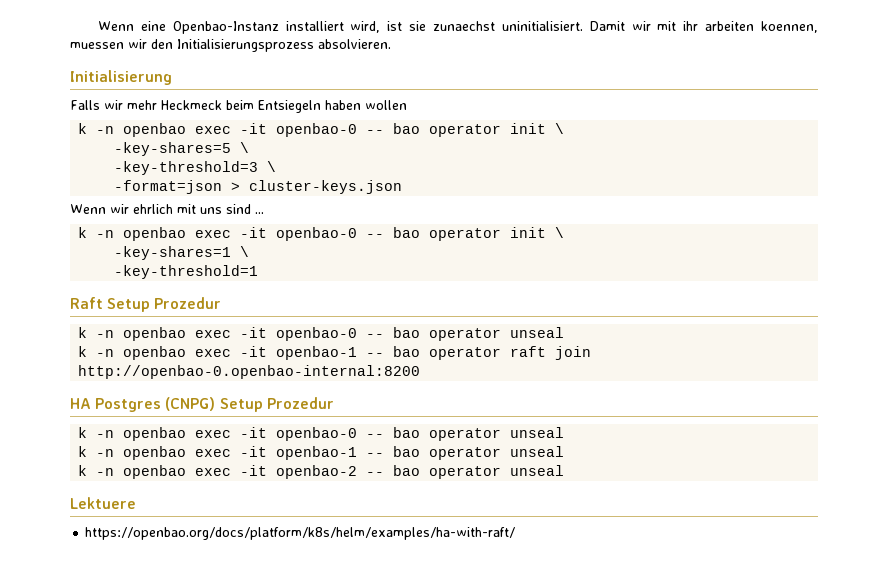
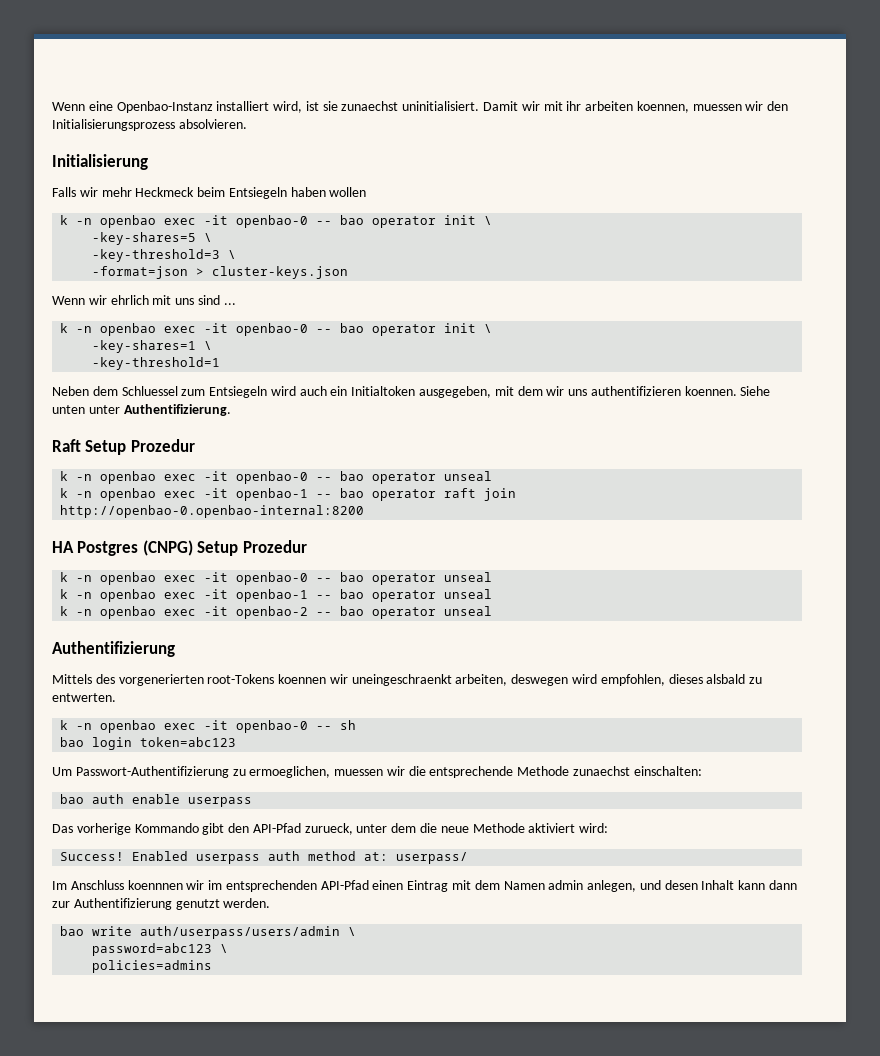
(259, 272) none -> [52,386,771,398] [52,404,231,416] // Neben dem Schluessel zum Entsiegeln wird auch ein Initialtoken ausgegeben, mit dem wir uns authentifizieren koennen. Siehe unten unter Authentifizierung.
[70,497,136,509] [85,527,516,540] Lektuere // https://openbao.org/docs/platform/k8s/helm/examples/ha-with-raft/ -> [52,641,175,657] [52,674,763,686] [52,693,116,702] [60,720,357,733] [60,737,237,750] [52,766,702,778] [60,794,253,807] [52,823,609,835] [60,851,469,864] [52,880,798,892] [52,898,271,910] [60,926,357,939] [92,943,229,956] [92,960,213,973] Authentifizierung // Mittels des vorgenerierten root-Tokens koennen wir uneingeschraenkt arbeiten, deswegen wird empfohlen, dieses alsbald zu entwerten. // k -n openbao exec -it openbao-0 -- sh // bao login token=abc123 // Um Passwort-Authentifizierung zu ermoeglichen, muessen wir die entsprechende Methode zunaechst einschalten: // bao auth enable userpass // Das vorherige Kommando gibt den API-Pfad zurueck, unter dem die neue Methode aktiviert wird: // Success! Enabled userpass auth method at: userpass/ // Im Anschluss koennnen wir im entsprechenden API-Pfad einen Eintrag mit dem Namen admin anlegen, und desen Inhalt kann dann zur Authentifizierung genutzt werden. // bao write auth/userpass/users/admin \ // password=abc123 \ // policies=admins

